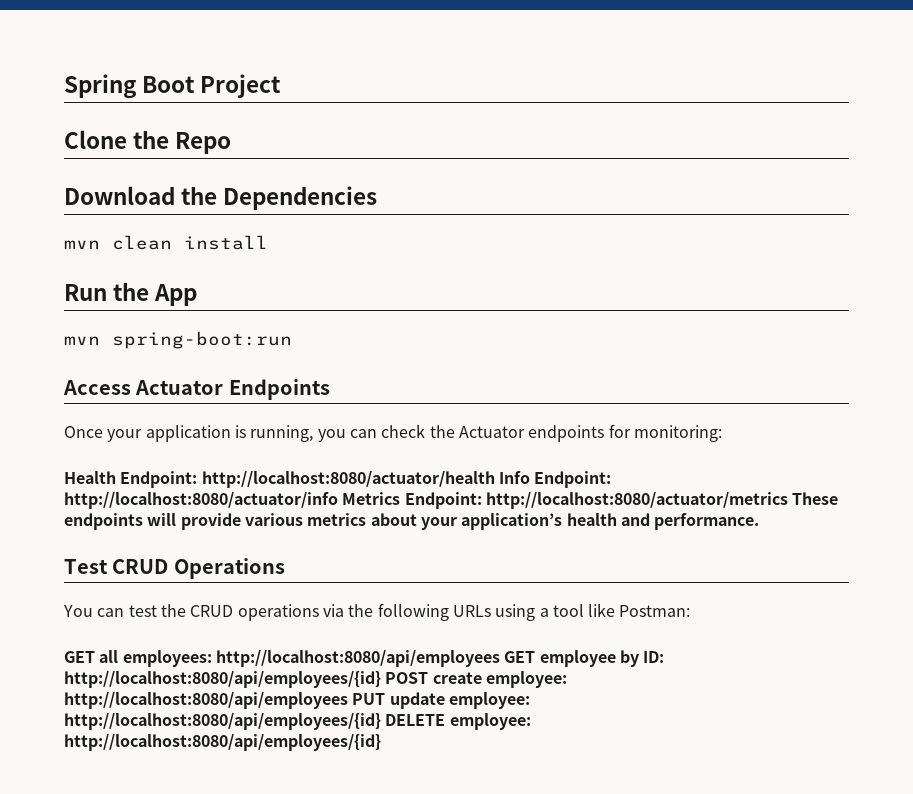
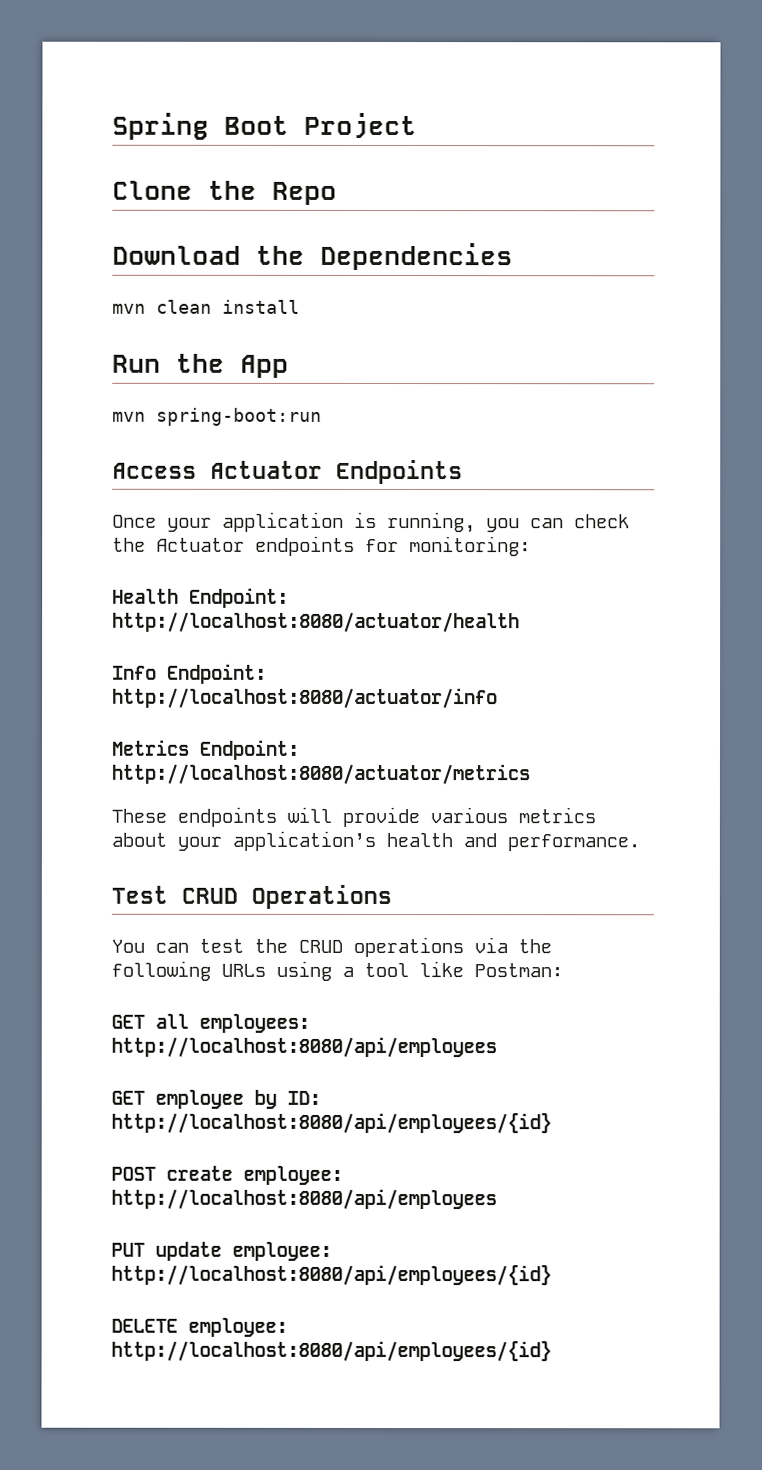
(495, 479) none -> (520, 622) //
(338, 500) none -> (498, 698) //
(788, 500) none -> (530, 774) //
(500, 658) none -> (497, 1047) //
(381, 679) none -> (552, 1123) //
(348, 700) none -> (497, 1199) //
(381, 721) none -> (552, 1275) //

